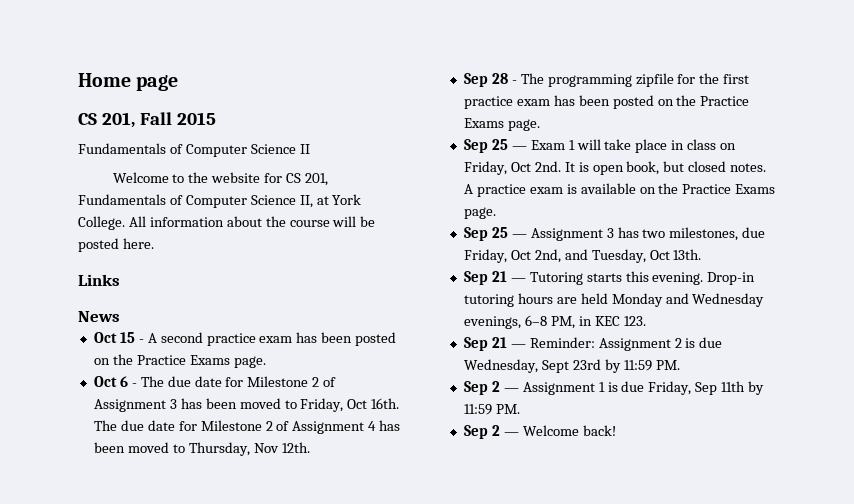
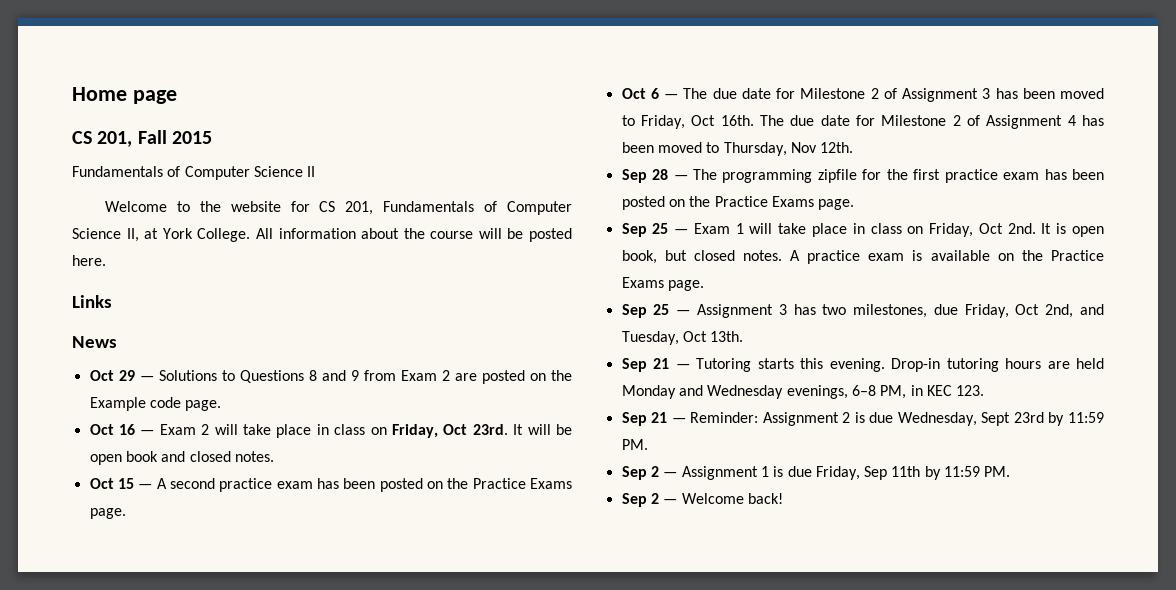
(120, 316) none -> [89,370,572,384] [89,397,222,411] [89,424,572,438] [89,451,274,465] // Oct 29 — Solutions to Questions 8 and 9 from Exam 2 are posted on the Example code page. // Oct 16 — Exam 2 will take place in class on Friday, Oct 23rd. It will be open book and closed notes.
[138,339,144,343] - -> [138,484,153,489] —
[131,383,137,387] - -> [664,94,679,99] —
[511,80,517,84] - -> [673,175,688,180] —

